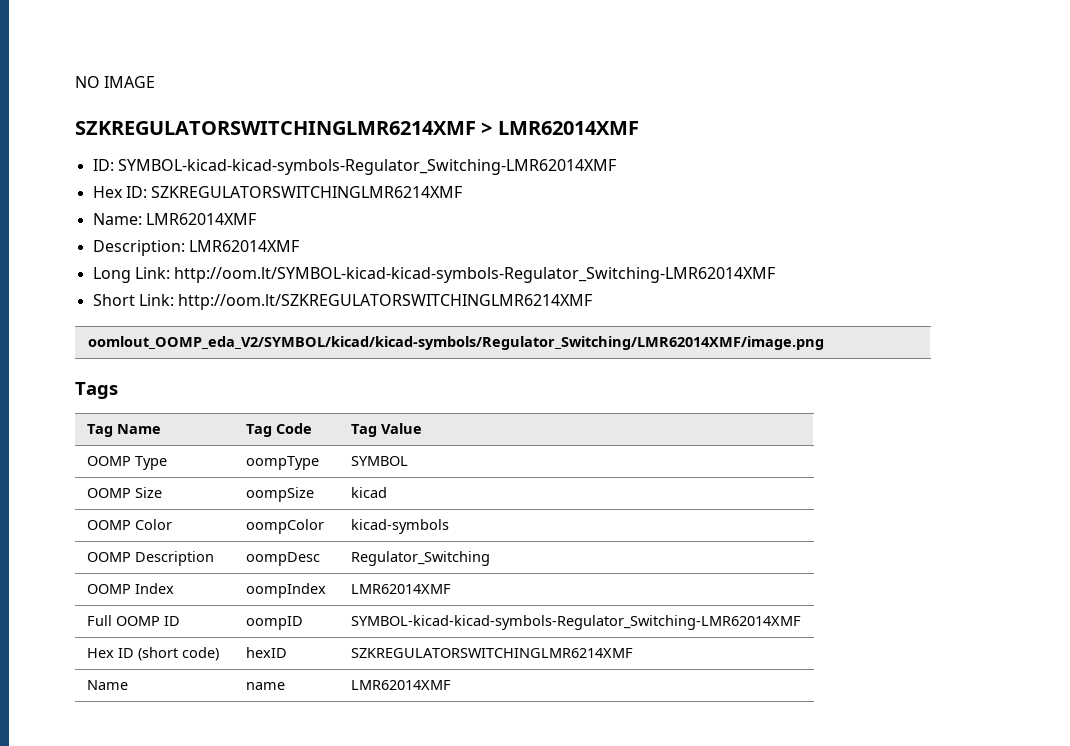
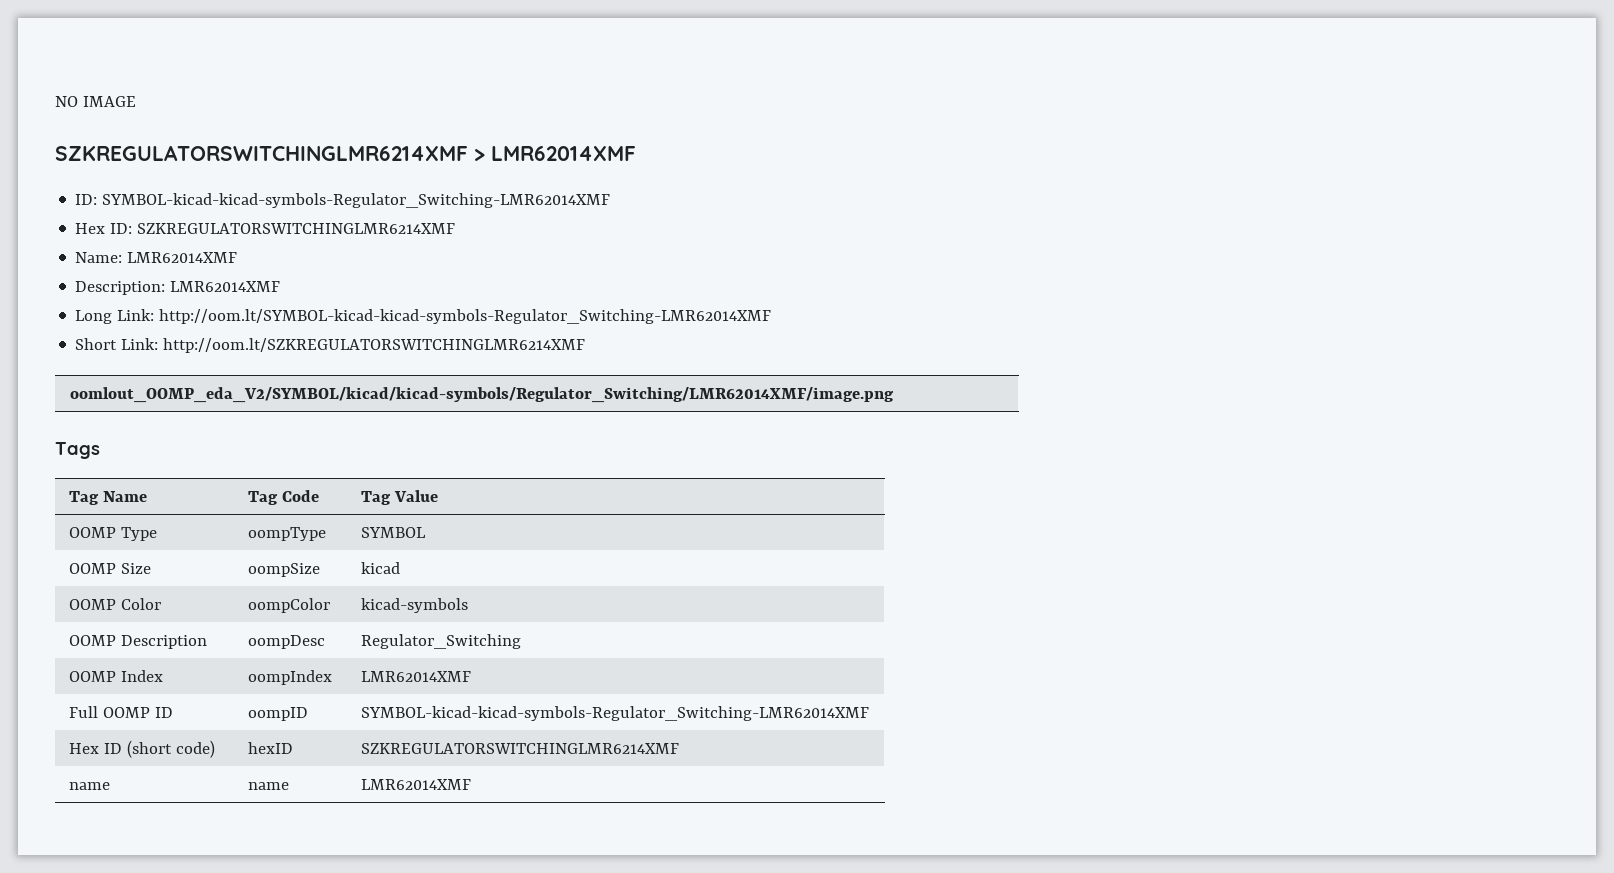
[86,680,128,690] Name -> [68,782,110,790] name

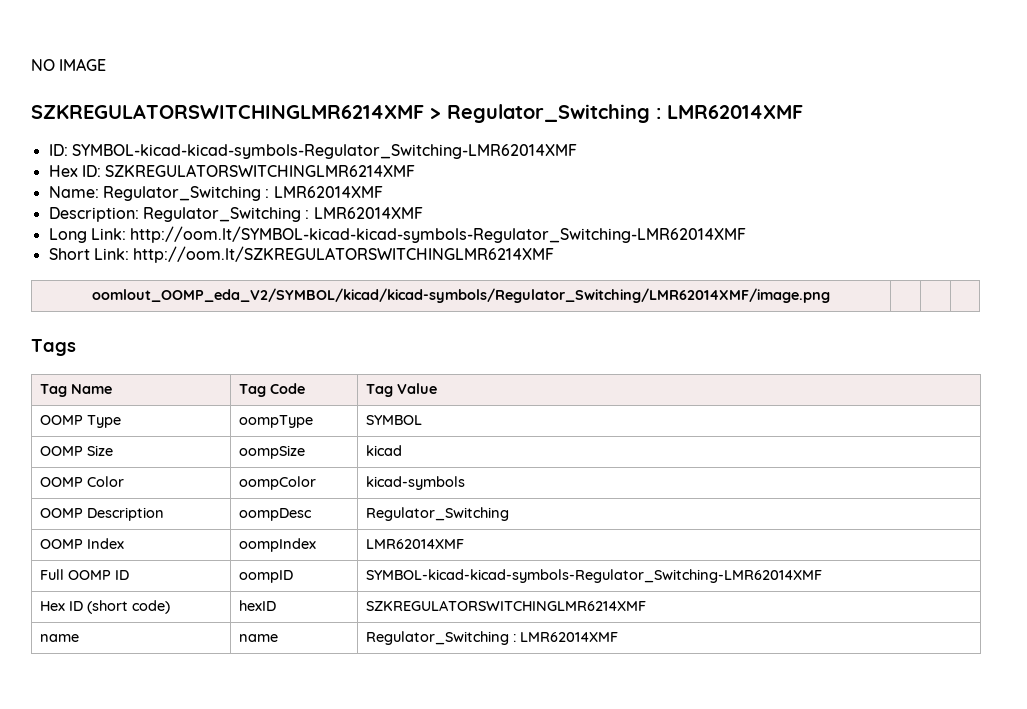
(485, 155) none -> [447,104,661,123] Regulator_Switching :
(123, 257) none -> [102,186,270,201] Regulator_Switching :
(166, 288) none -> [142,207,310,222] Regulator_Switching :
(289, 786) none -> [366,631,517,645] Regulator_Switching :

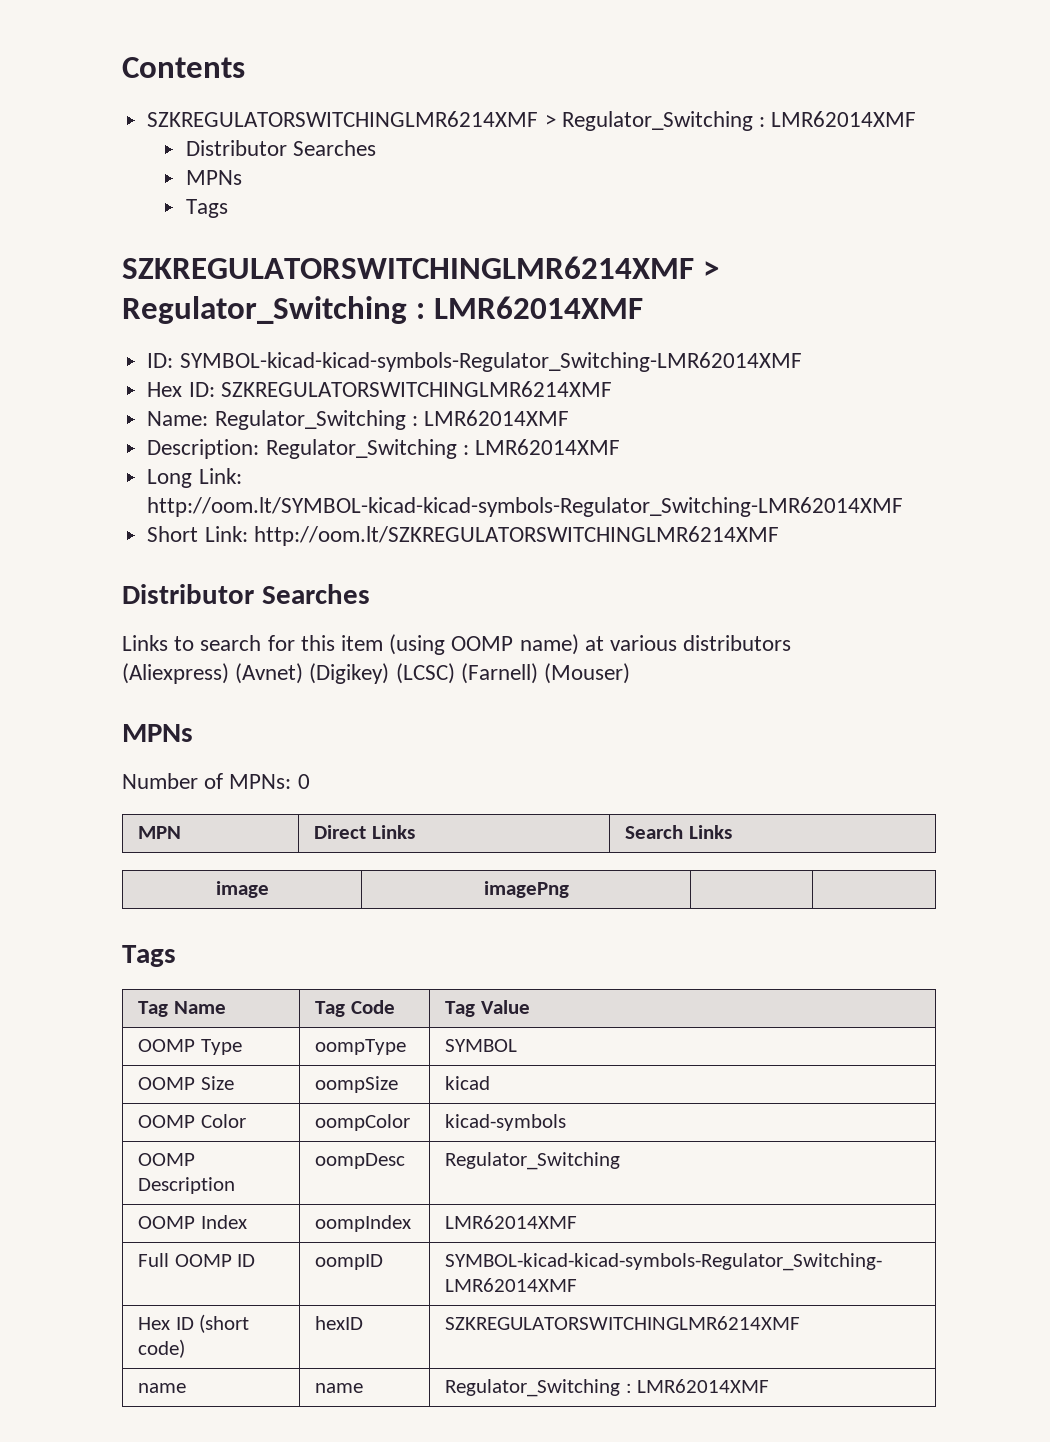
[31,58,107,71] NO IMAGE -> [122,57,245,78] [147,111,917,131] [186,140,377,156] [186,170,243,185] [186,199,229,218] Contents // SZKREGULATORSWITCHINGLMR6214XMF > Regulator_Switching : LMR62014XMF // Distributor Searches // MPNs // Tags
[92,288,830,303] // oomlout_OOMP_eda_V2/SYMBOL/kicad/kicad-symbols/Regulator_Switching/LMR62014XMF/image.png | -> [122,584,370,604] [122,634,792,655] [122,663,631,684] [122,724,193,742] [122,773,310,789] [138,826,182,839] [314,825,415,839] [625,825,732,839] [215,881,269,898] [483,881,569,898] // Distributor Searches // Links to search for this item (using OOMP name) at various distributors // (Aliexpress) (Avnet) (Digikey) (LCSC) (Farnell) (Mouser) // MPNs // Number of MPNs: 0 // MPN | Direct Links | Search Links // image | imagePng

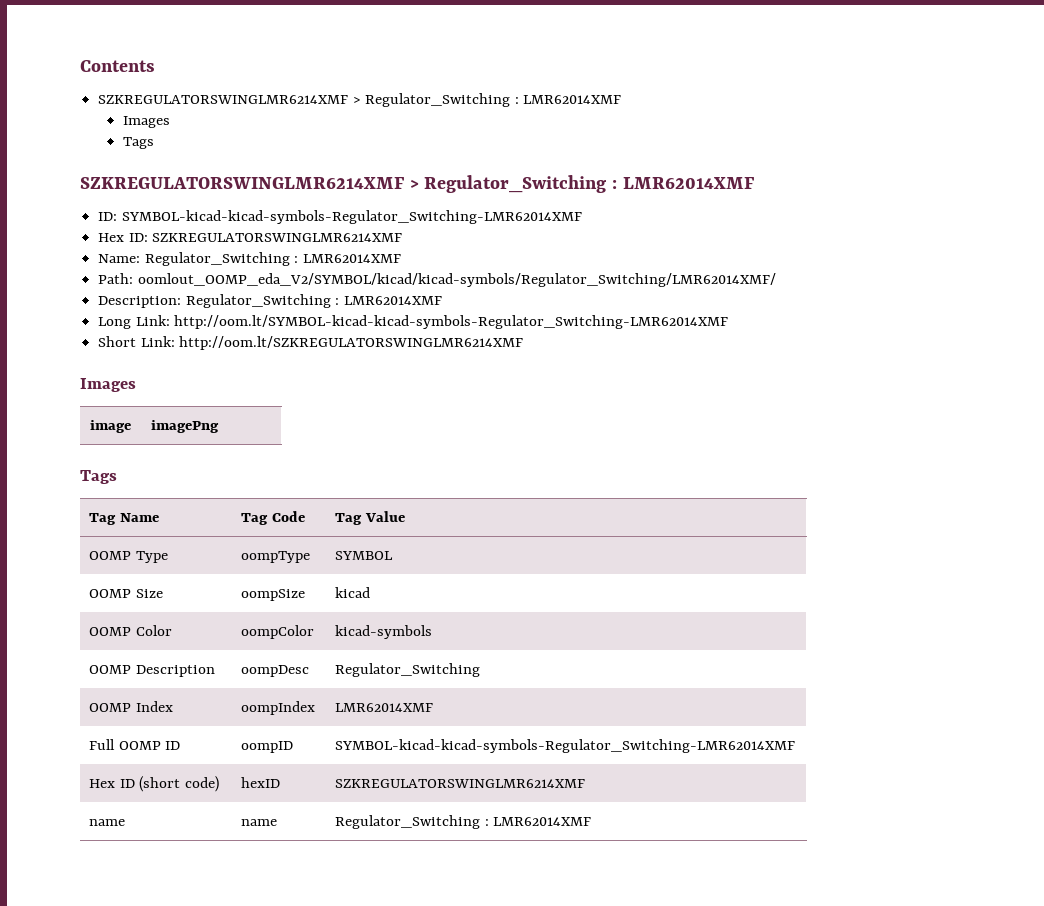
[147,111,917,131] [186,140,377,156] [186,170,243,185] [186,199,229,218] [122,256,694,279] SZKREGULATORSWITCHINGLMR6214XMF > Regulator_Switching : LMR62014XMF // Distributor Searches // MPNs // Tags // SZKREGULATORSWITCHINGLMR6214XMF -> [98,93,621,107] [123,116,171,128] [123,137,155,149] [80,177,404,189] SZKREGULATORSWINGLMR6214XMF > Regulator_Switching : LMR62014XMF // Images // Tags // SZKREGULATORSWINGLMR6214XMF
[220,381,612,397] SZKREGULATORSWITCHINGLMR6214XMF -> [152,233,403,242] SZKREGULATORSWINGLMR6214XMF
(569, 418) none -> [98,273,776,287] // Path: oomlout_OOMP_eda_V2/SYMBOL/kicad/kicad-symbols/Regulator_Switching/LMR62014XMF/
[253,526,779,546] [122,584,370,604] [122,634,792,655] [122,663,631,684] [122,724,193,742] [122,773,310,789] [138,826,182,839] [314,825,415,839] [625,825,732,839] http://oom.lt/SZKREGULATORSWITCHINGLMR6214XMF // Distributor Searches // Links to search for this item (using OOMP name) at various distributors // (Aliexpress) (Avnet) (Digikey) (LCSC) (Farnell) (Mouser) // MPNs // Number of MPNs: 0 // MPN | Direct Links | Search Links -> [179,336,524,350] [80,378,136,392] http://oom.lt/SZKREGULATORSWINGLMR6214XMF // Images
[445,1316,801,1330] SZKREGULATORSWITCHINGLMR6214XMF -> [335,779,586,788] SZKREGULATORSWINGLMR6214XMF

